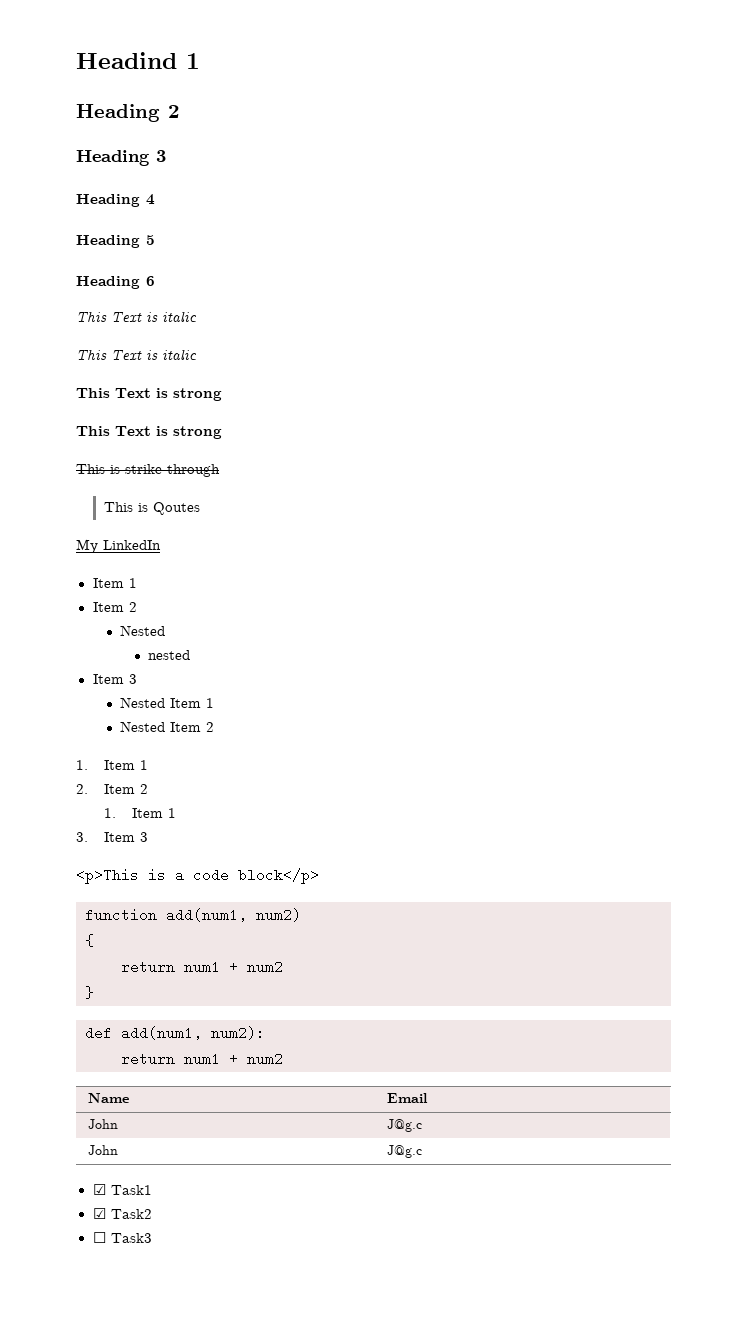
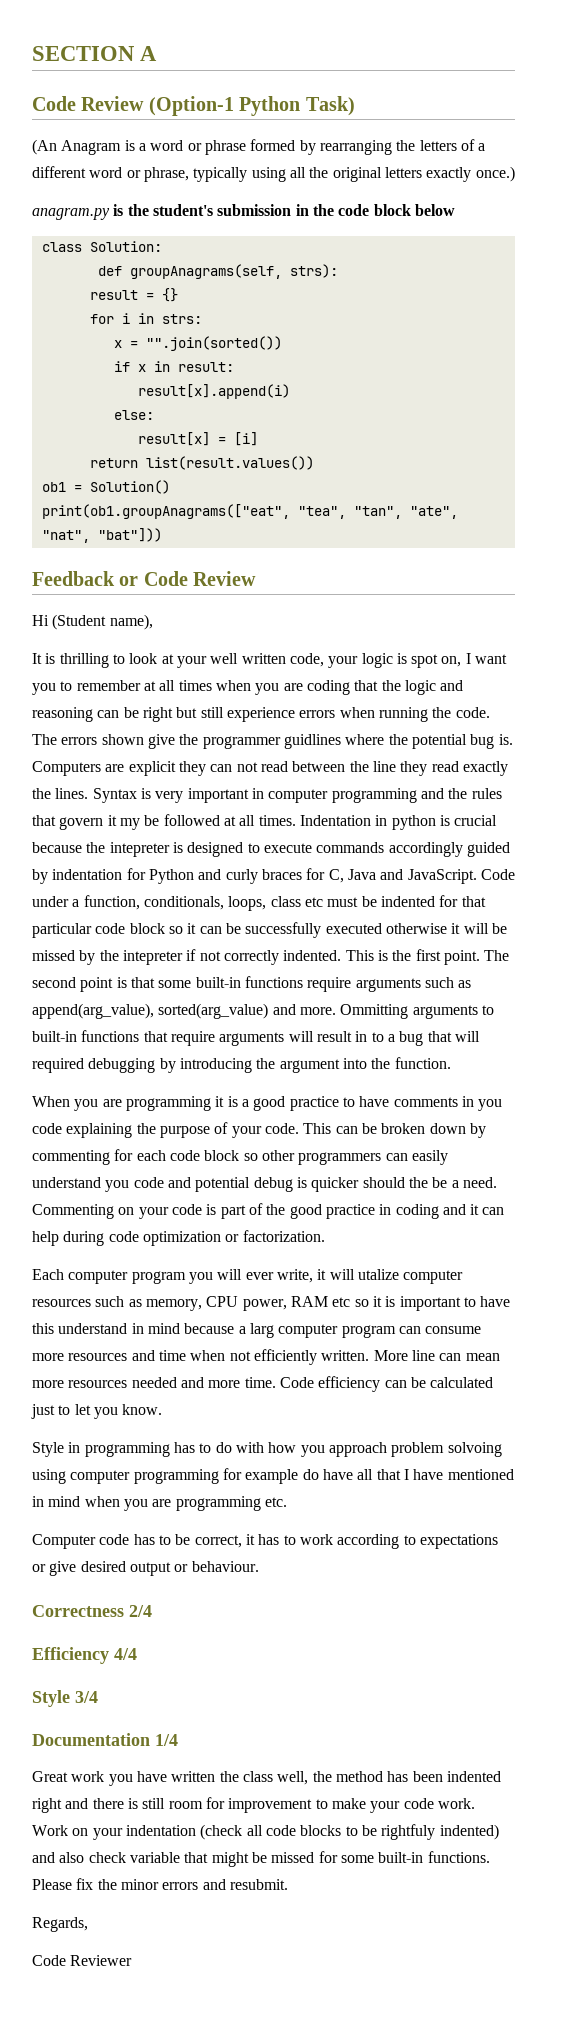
[76,52,200,69] [76,104,180,122] [76,150,166,166] [76,194,155,207] [76,235,155,248] [76,276,155,289] [76,311,197,322] [76,349,197,360] [76,388,222,401] [76,426,222,439] [76,464,220,477] [103,502,200,515] [76,539,161,553] [92,578,137,588] [92,602,137,612] [120,625,166,636] [148,650,191,660] [92,674,137,684] [120,697,215,708] [120,721,215,732] [76,760,148,770] [76,784,148,794] [103,808,176,818] [76,832,148,842] [76,868,319,884] [85,908,301,922] [85,934,94,947] [121,960,283,974] [85,986,94,999] [85,1026,265,1040] [121,1052,283,1066] [87,1093,129,1103] [386,1093,428,1103] [87,1119,118,1129] [386,1119,422,1132] [87,1145,118,1155] [386,1145,422,1158] [92,1184,152,1195] [92,1208,152,1219] [92,1232,152,1243] Headind 1 // Heading 2 // Heading 3 // Heading 4 // Heading 5 // Heading 6 // This Text is italic // This Text is italic // This Text is strong // This Text is strong // This is strike through // This is Qoutes // My LinkedIn // Item 1 // Item 2 // Nested // nested // Item 3 // Nested Item 1 // Nested Item 2 // 1. Item 1 // 2. Item 2 // 1. Item 1 // 3. Item 3 // <p>This is a code block</p> // function add(num1, num2) // { // return num1 + num2 // } // def add(num1, num2): // return num1 + num2 // Name | Email // John | J@g.c // John | J@g.c // ☑ Task1 // ☑ Task2 // ☐ Task3 -> [32,46,158,61] [32,96,355,116] [32,139,486,155] [32,166,515,182] [32,204,455,220] [41,241,162,252] [97,264,338,279] [89,288,178,302] [89,313,202,324] [113,336,282,351] [113,361,234,372] [137,384,290,399] [113,410,154,420] [137,432,258,446] [89,456,314,470] [41,480,170,494] [41,504,458,519] [41,528,162,543] [32,571,257,586] [32,614,153,630] [32,653,508,668] [32,680,464,695] [32,707,490,722] [32,734,513,749] [32,761,508,776] [32,788,502,803] [32,814,498,830] [32,842,510,857] [32,868,515,884] [32,895,486,911] [32,922,507,938] [32,949,510,965] [32,976,472,992] [32,1003,494,1019] [32,1030,480,1046] [32,1057,451,1073] [32,1096,503,1111] [32,1122,486,1138] [32,1149,448,1165] [32,1177,497,1192] [32,1203,505,1219] [32,1230,325,1246] [32,1269,464,1284] [32,1296,511,1311] [32,1323,482,1338] [32,1349,500,1365] [32,1376,494,1392] [31,1404,163,1419] [32,1442,502,1457] [32,1468,514,1484] [32,1496,287,1511] [32,1534,498,1549] [32,1561,259,1576] [32,1605,152,1617] [32,1647,137,1664] [32,1690,98,1707] [32,1733,178,1746] [32,1771,501,1786] [32,1797,475,1813] [32,1824,499,1840] [32,1851,490,1867] [32,1878,288,1890] [32,1917,88,1932] [32,1955,133,1966] SECTION A // Code Review (Option-1 Python Task) // (An Anagram is a word or phrase formed by rearranging the letters of a different word or phrase, typically using all the original letters exactly once.) // anagram.py is the student's submission in the code block below // class Solution: // def groupAnagrams(self, strs): // result = {} // for i in strs: // x = "".join(sorted()) // if x in result: // result[x].append(i) // else: // result[x] = [i] // return list(result.values()) // ob1 = Solution() // print(ob1.groupAnagrams(["eat", "tea", "tan", "ate", "nat", "bat"])) // Feedback or Code Review // Hi (Student name), // It is thrilling to look at your well written code, your logic is spot on, I want you to remember at all times when you are coding that the logic and reasoning can be right but still experience errors when running the code. The errors shown give the programmer guidlines where the potential bug is. Computers are explicit they can not read between the line they read exactly the lines. Syntax is very important in computer programming and the rules that govern it my be followed at all times. Indentation in python is crucial because the intepreter is designed to execute commands accordingly guided by indentation for Python and curly braces for C, Java and JavaScript. Code under a function, conditionals, loops, class etc must be indented for that particular code block so it can be successfully executed otherwise it will be missed by the intepreter if not correctly indented. This is the first point. The second point is that some built-in functions require arguments such as append(arg_value), sorted(arg_value) and more. Ommitting arguments to built-in functions that require arguments will result in to a bug that will required debugging by introducing the argument into the function. // When you are programming it is a good practice to have comments in you code explaining the purpose of your code. This can be broken down by commenting for each code block so other programmers can easily understand you code and potential debug is quicker should the be a need. Commenting on your code is part of the good practice in coding and it can help during code optimization or factorization. // Each computer program you will ever write, it will utalize computer resources such as memory, CPU power, RAM etc so it is important to have this understand in mind because a larg computer program can consume more resources and time when not efficiently written. More line can mean more resources needed and more time. Code efficiency can be calculated just to let you know. // Style in programming has to do with how you approach problem solvoing using computer programming for example do have all that I have mentioned in mind when you are programming etc. // Computer code has to be correct, it has to work according to expectations or give desired output or behaviour. // Correctness 2/4 // Efficiency 4/4 // Style 3/4 // Documentation 1/4 // Great work you have written the class well, the method has been indented right and there is still room for improvement to make your code work. Work on your indentation (check all code blocks to be rightfuly indented) and also check variable that might be missed for some built-in functions. Please fix the minor errors and resubmit. // Regards, // Code Reviewer

